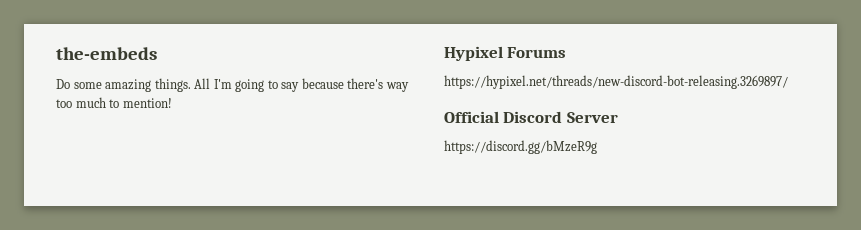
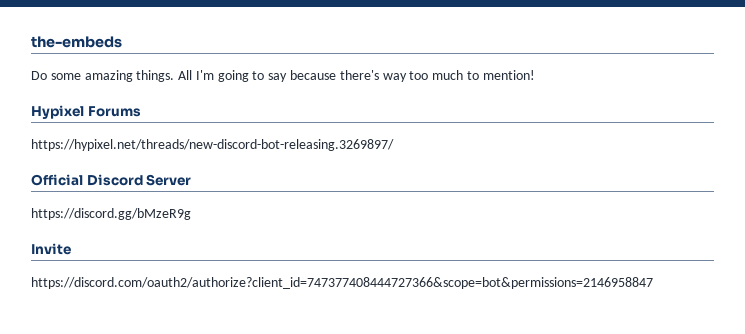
(597, 147) none -> [31,243,71,255] [31,277,653,289] // Invite // https://discord.com/oauth2/authorize?client_id=747377408444727366&scope=bot&permissions=2146958847

